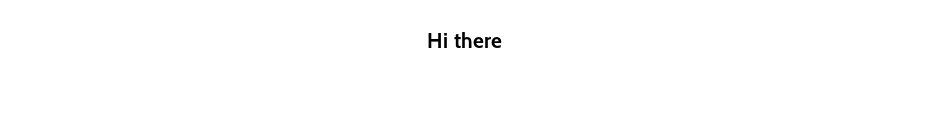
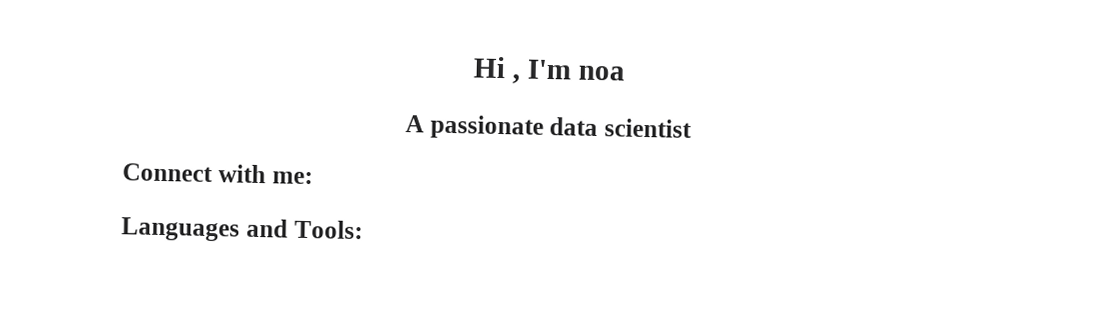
[453,32,502,48] there -> [512,59,625,84] [404,114,693,140] [122,163,313,185] [121,217,363,242] , I'm noa // A passionate data scientist // Connect with me: // Languages and Tools:

